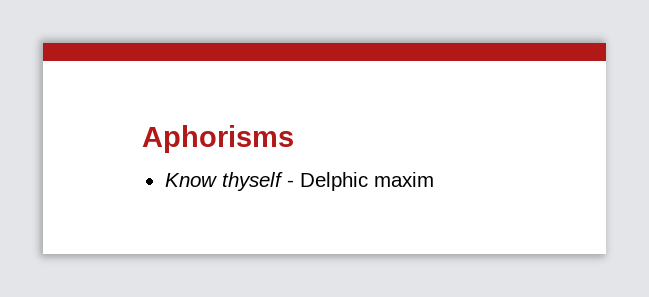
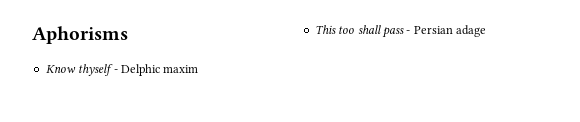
(434, 179) none -> [314,25,486,38] // This too shall pass - Persian adage

